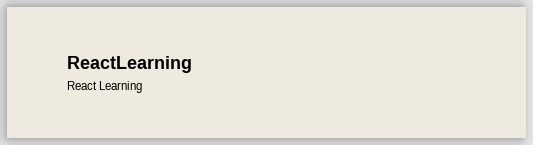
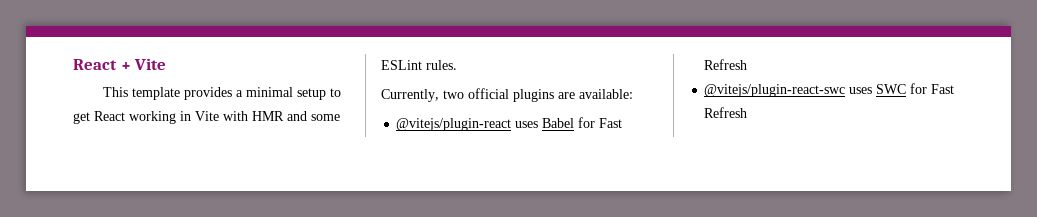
[67,56,192,73] [67,81,143,93] ReactLearning // React Learning -> [73,58,167,70] [103,87,342,100] [73,111,340,124] [381,60,457,70] [381,88,633,102] [396,117,623,131] [704,59,748,70] [704,83,955,97] [704,107,748,118] React + Vite // This template provides a minimal setup to get React working in Vite with HMR and some ESLint rules. // Currently, two official plugins are available: // @vitejs/plugin-react uses Babel for Fast Refresh // @vitejs/plugin-react-swc uses SWC for Fast Refresh

